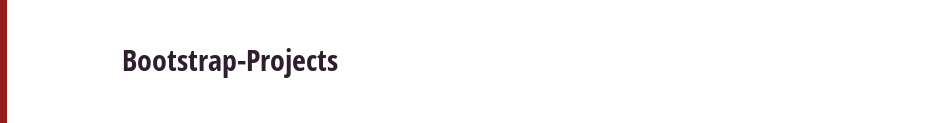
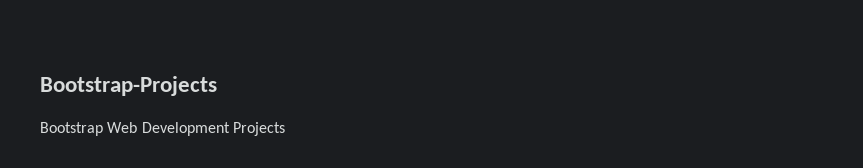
(338, 63) none -> [40,122,285,136] // Bootstrap Web Development Projects

